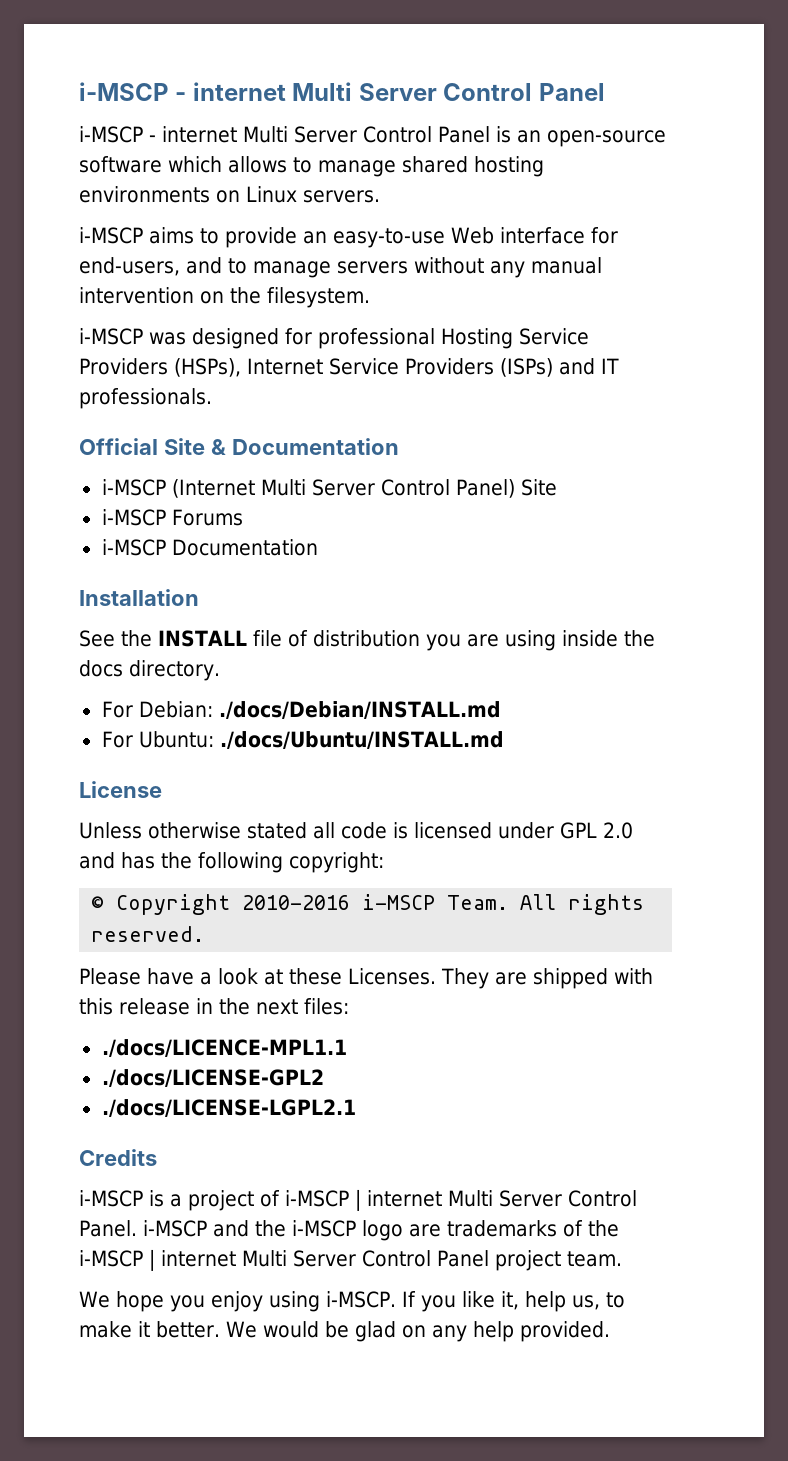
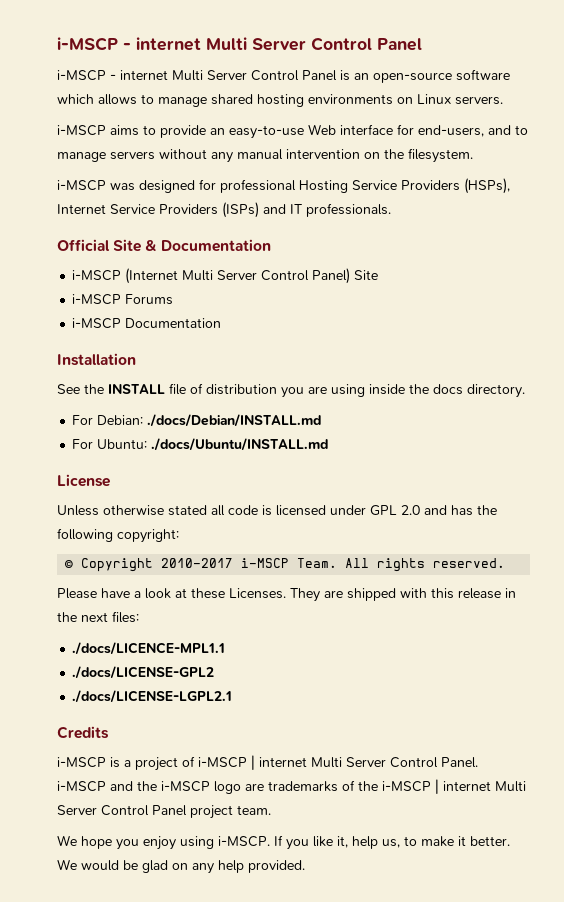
[242,895,351,910] 2010-2016 -> [161,558,234,568] 2010-2017

